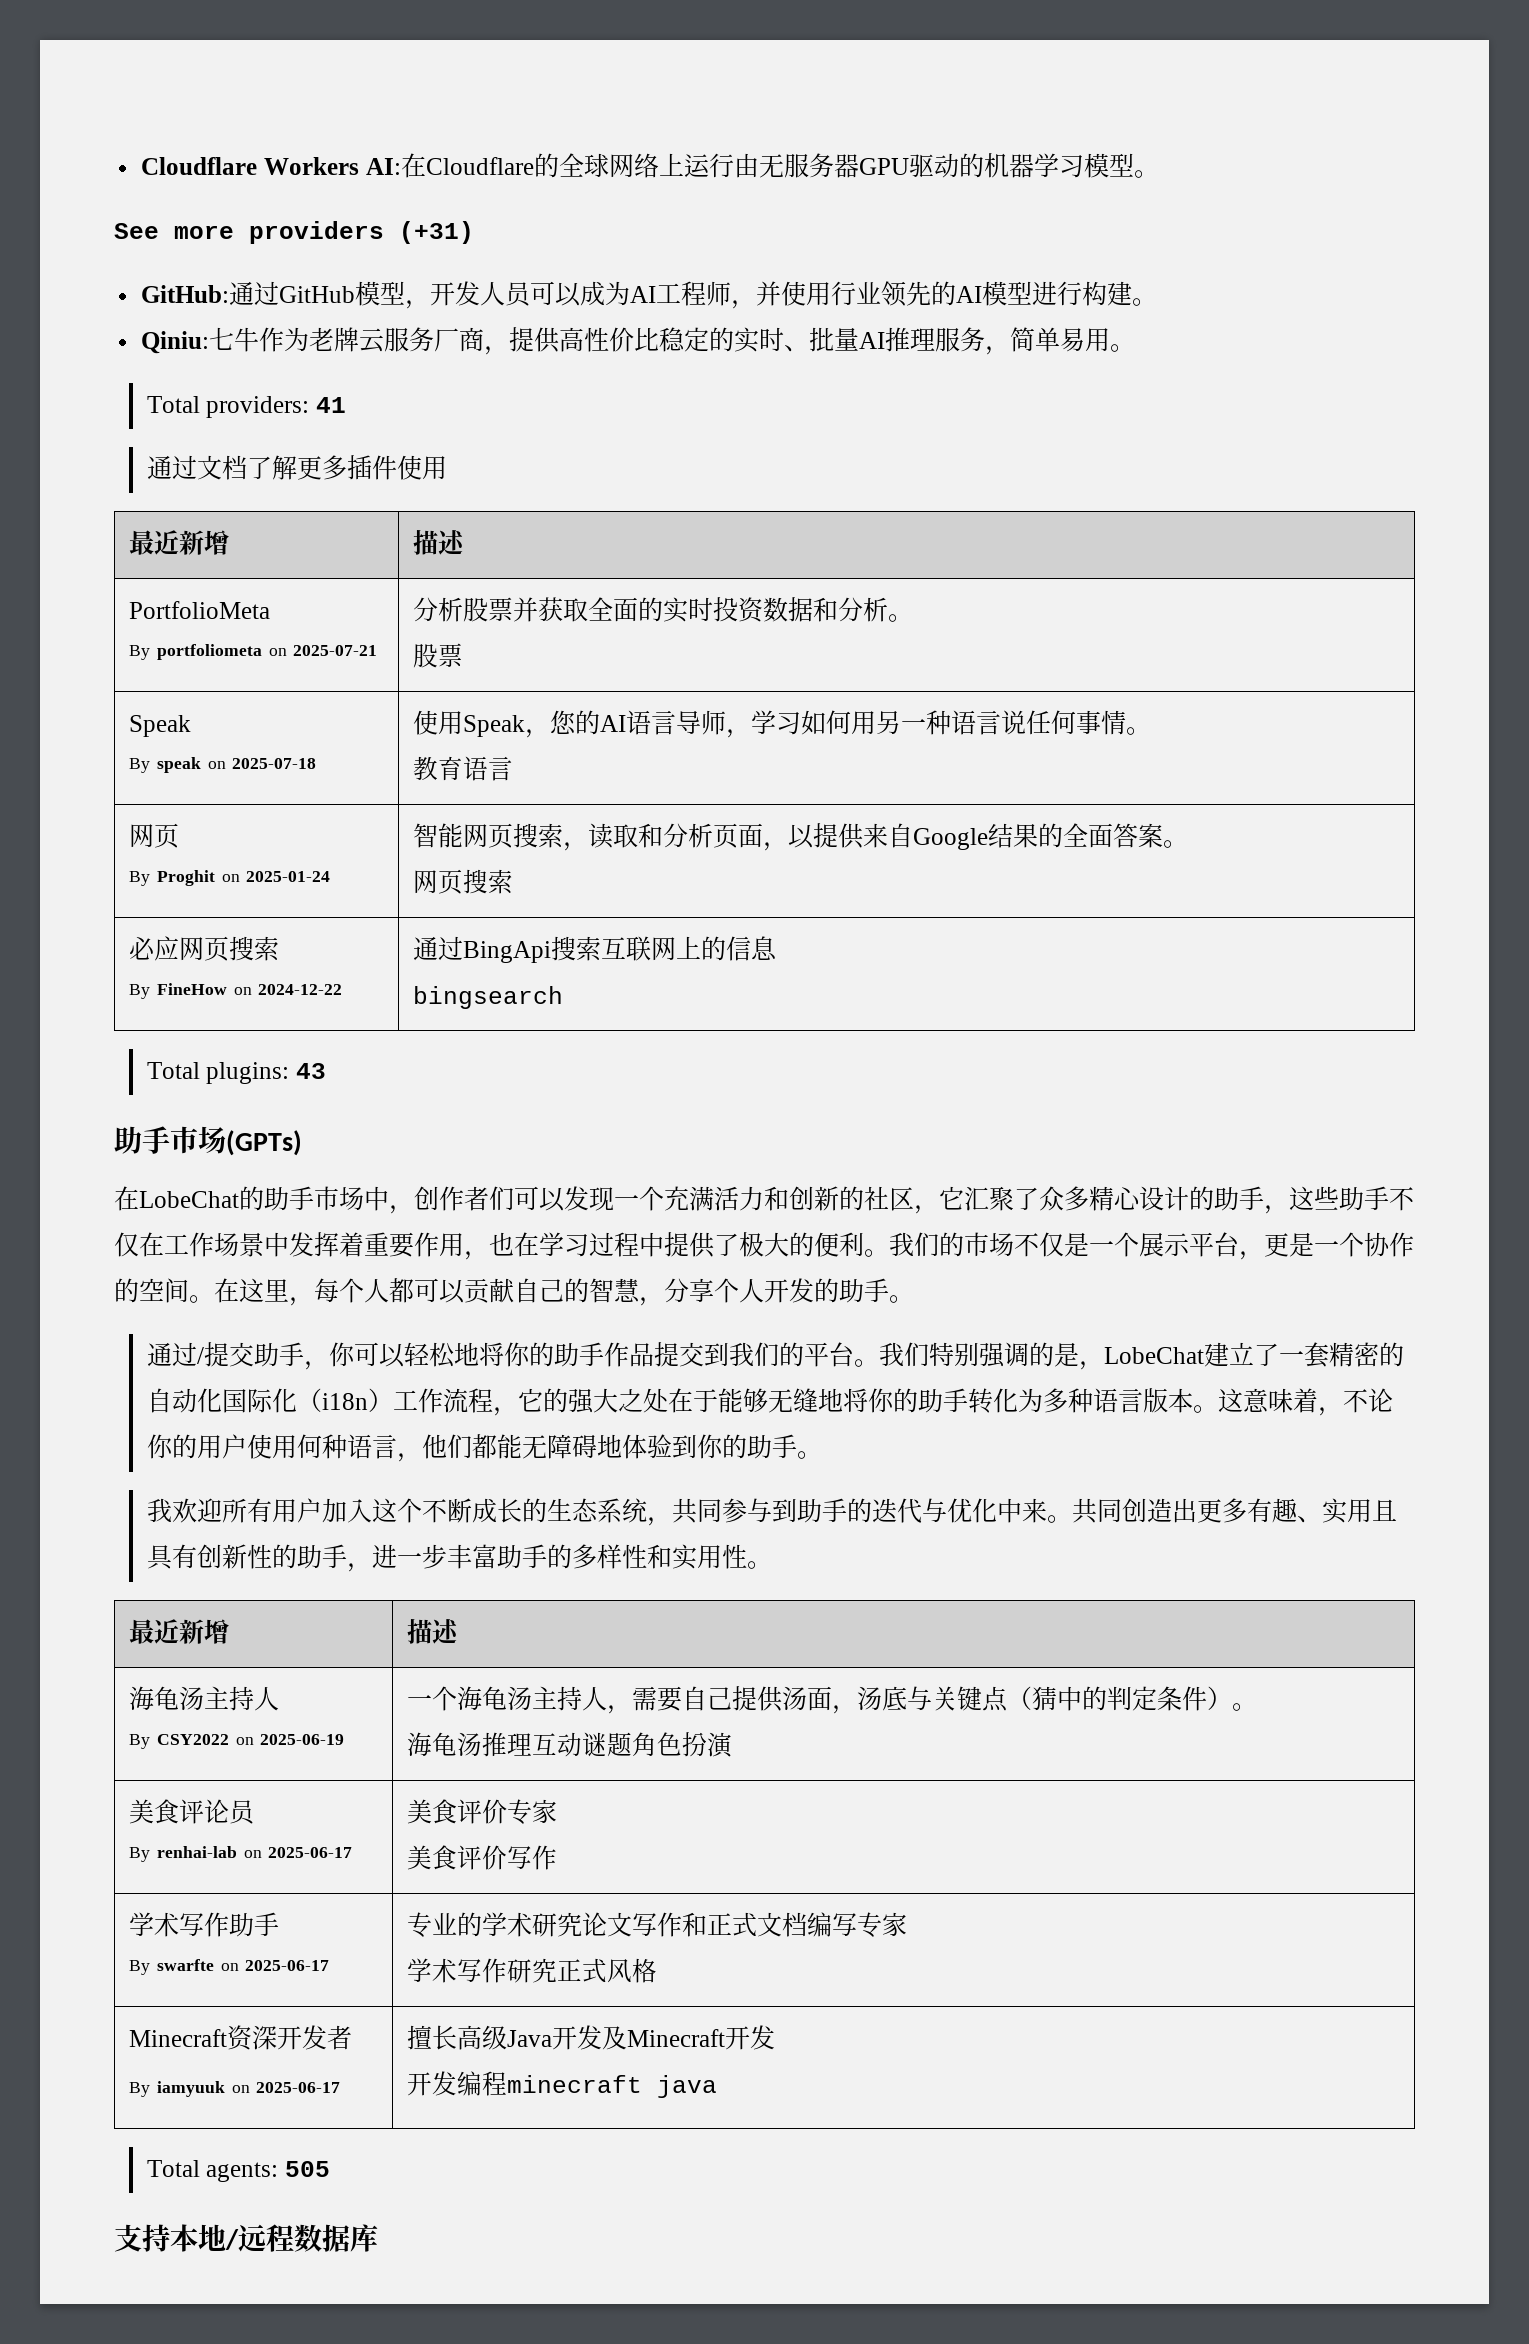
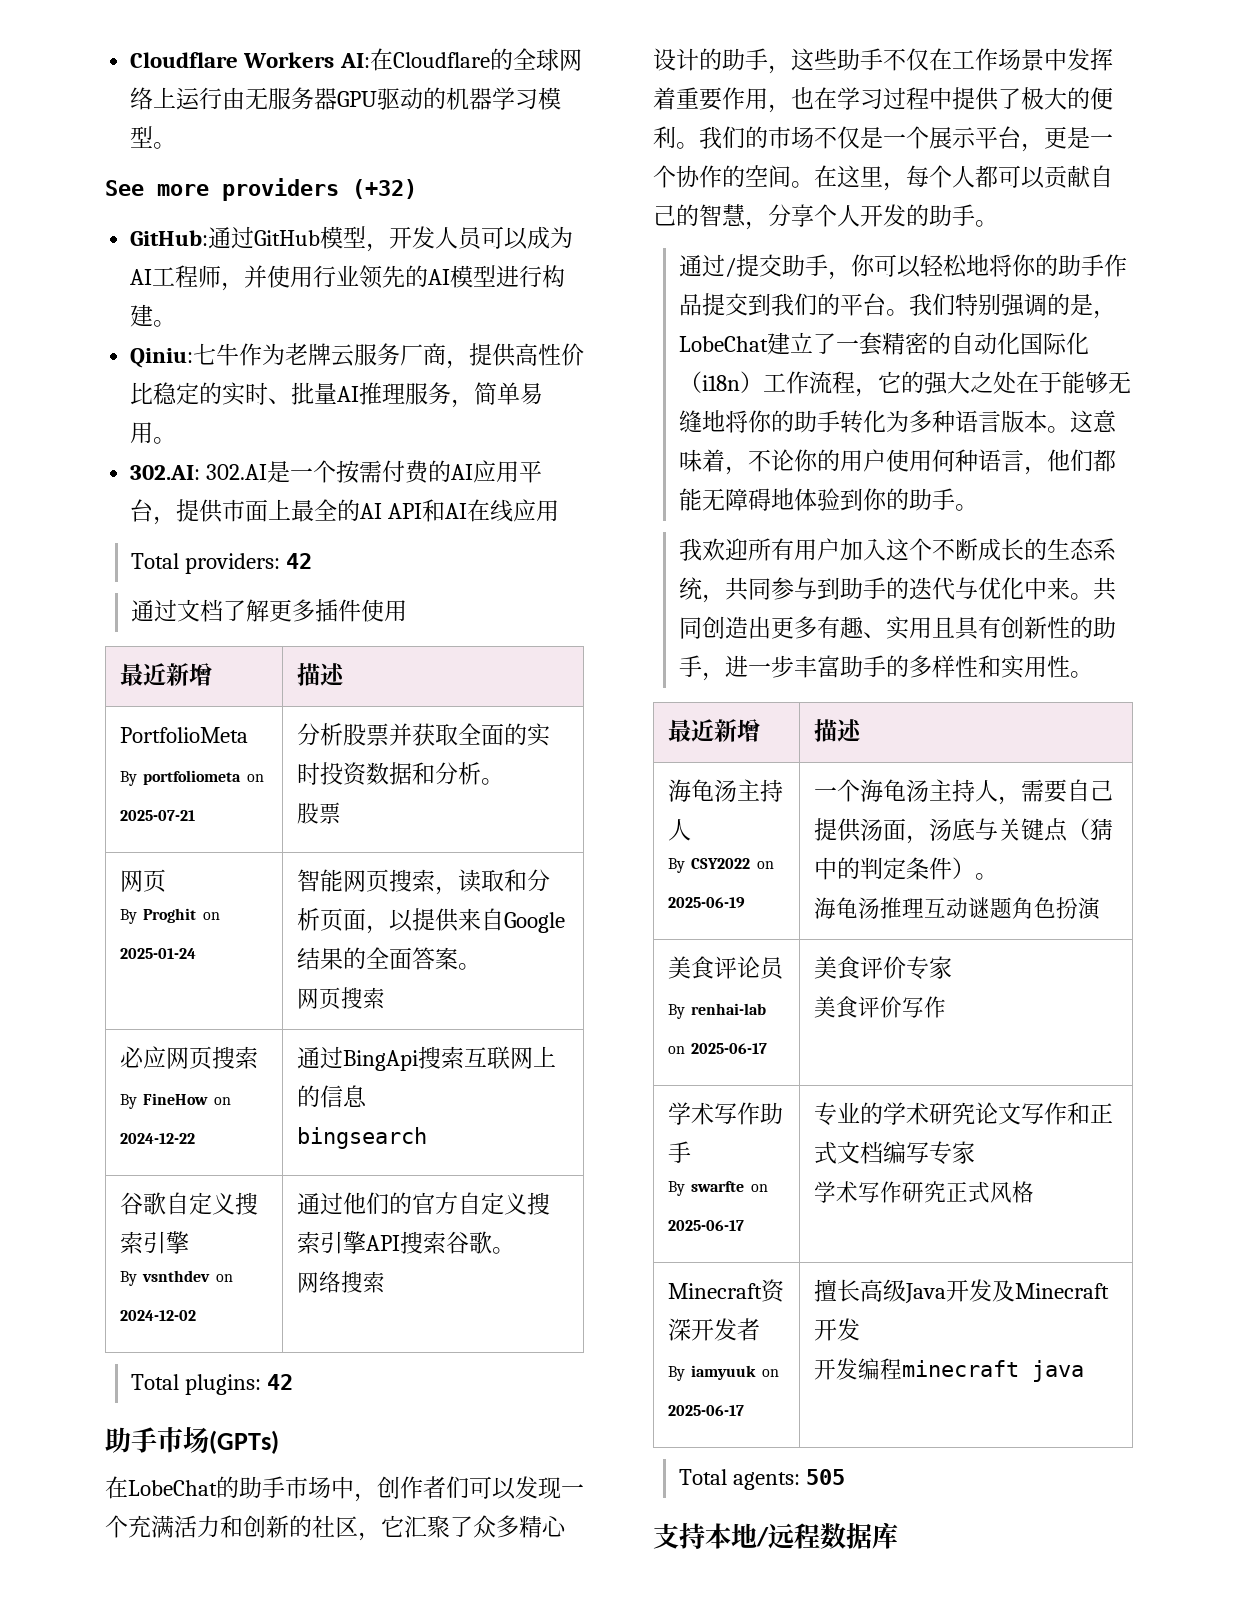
[399,221,474,244] (+31) -> [352,179,417,199] (+32)
(1136, 348) none -> [130,460,543,484] [130,499,560,525] // 302.AI: 302.AI是一个按需付费的AI应用平台，提供市面上最全的AI API和AI在线应用
[316,397,347,413] 41 -> [286,553,313,569] 42
[129,715,192,737] [129,757,317,773] [413,710,1152,738] [413,756,514,781] // Speak // By speak on 2025-07-18 | 使用Speak，您的AI语言导师，学习如何用另一种语言说任何事情。 // 教育语言 -> (342, 813) none
(564, 997) none -> [120,1192,259,1215] [120,1231,190,1254] [120,1270,233,1286] [120,1310,197,1321] [297,1192,551,1215] [297,1231,516,1254] [297,1271,386,1293] // 谷歌自定义搜索引擎 // By vsnthdev on 2024-12-02 | 通过他们的官方自定义搜索引擎API搜索谷歌。 // 网络搜索
[296,1063,327,1079] 43 -> [267,1374,294,1390] 42

